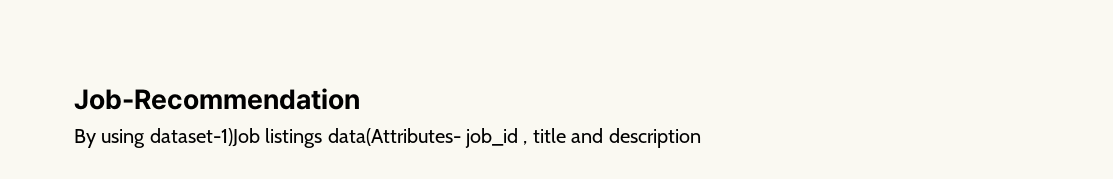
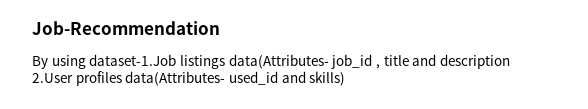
[149,128,260,147] dataset-1)Job -> [89,54,177,66] dataset-1.Job
(701, 138) none -> [32,71,346,86] 2.User profiles data(Attributes- used_id and skills)

